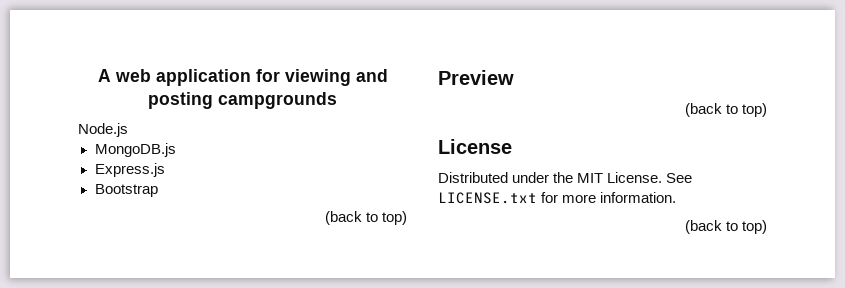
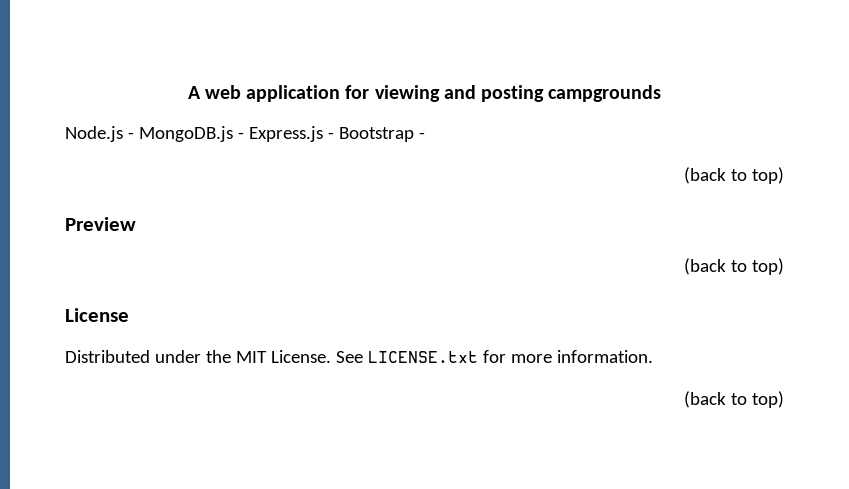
(128, 130) // -> [127,132,134,139] -
(176, 150) // -> [237,132,244,139] -
(165, 170) // -> [327,132,334,139] -
(158, 190) none -> [418,132,425,139] -

